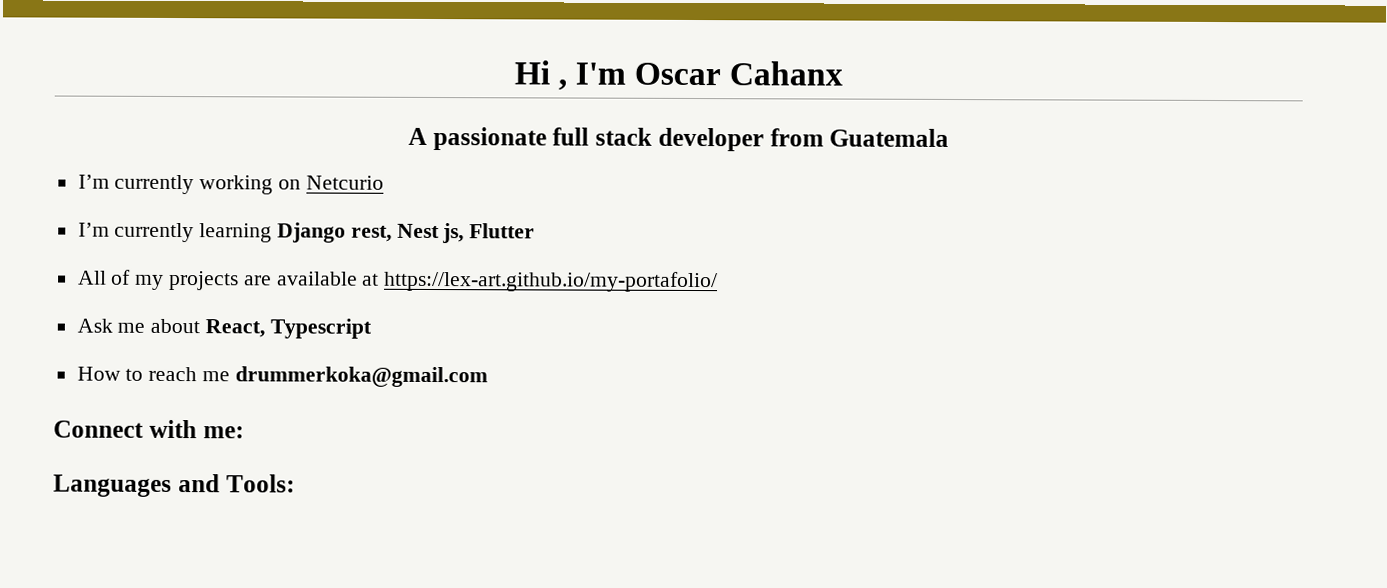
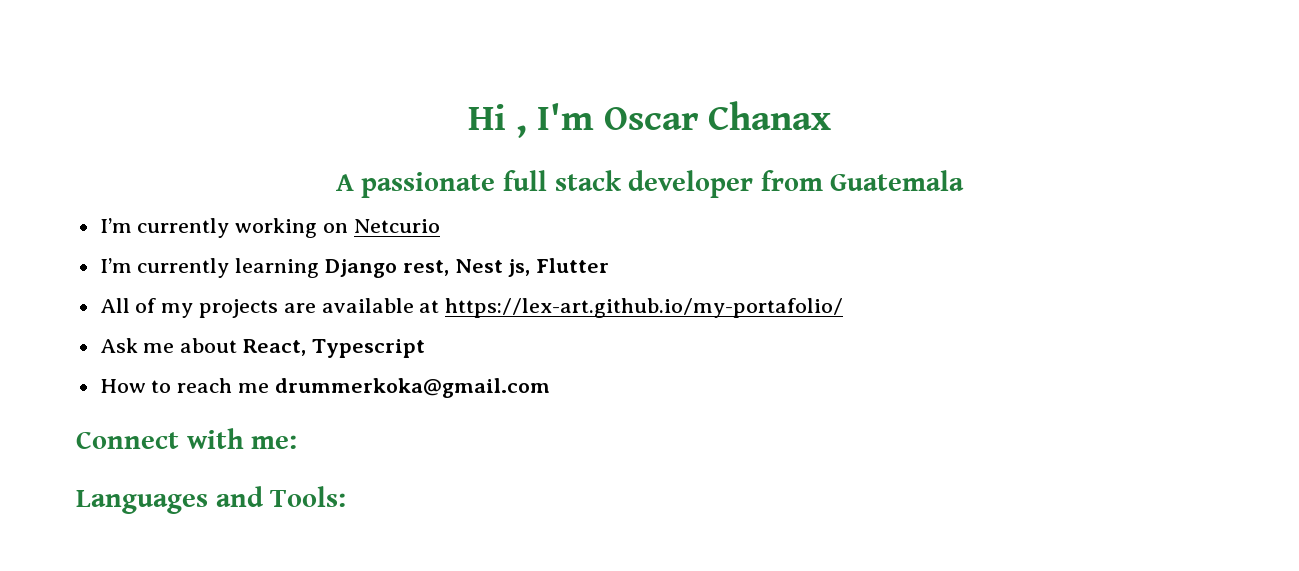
[729,61,844,86] Cahanx -> [708,101,832,130] Chanax

